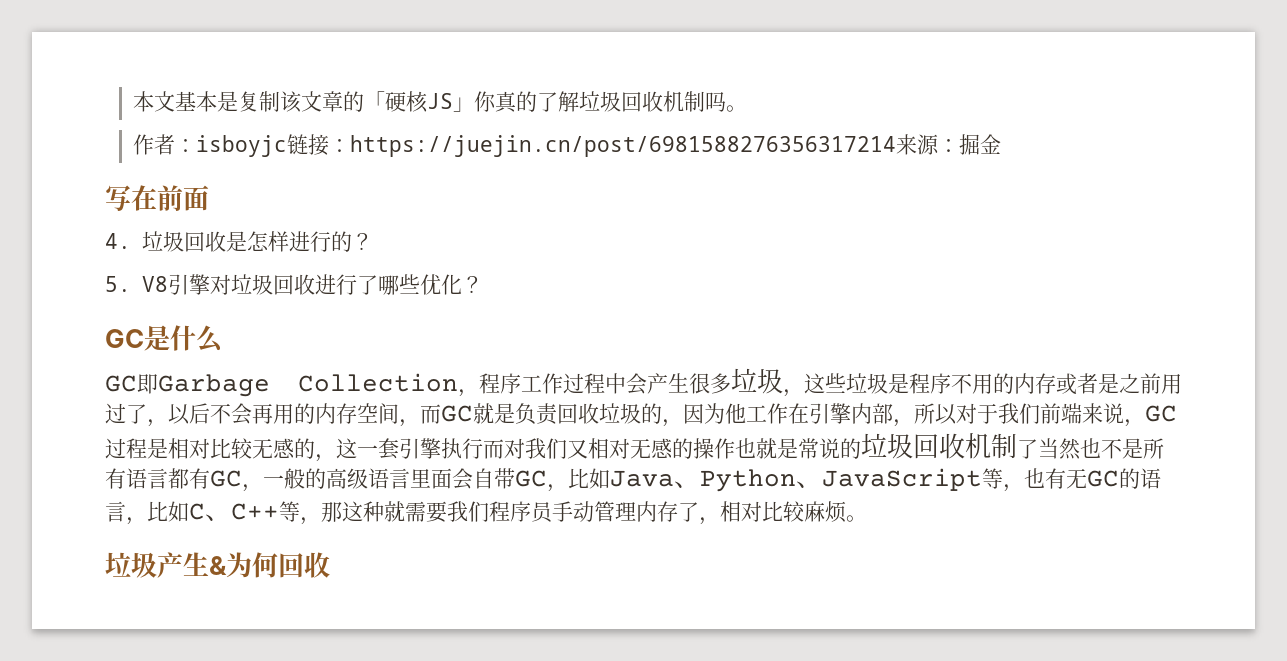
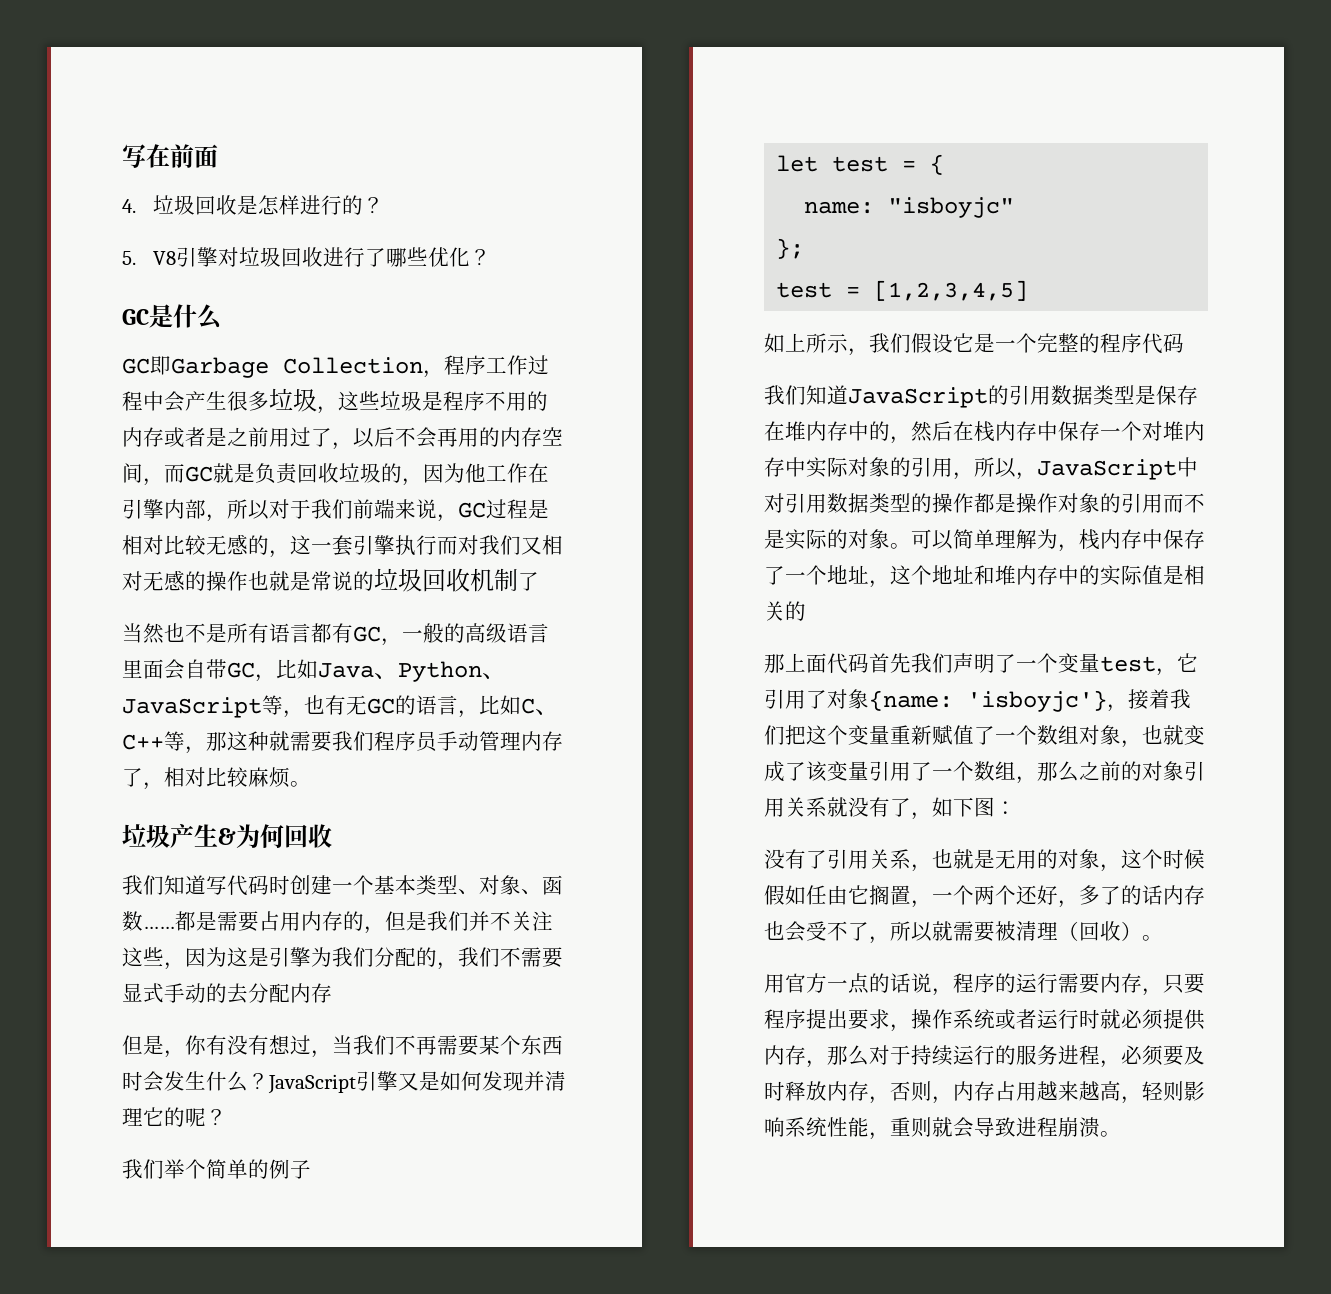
[133,91,748,113] [133,134,1002,157] 本文基本是复制该文章的「硬核JS」你真的了解垃圾回收机制吗。 // 作者：isboyjc链接：https://juejin.cn/post/6981588276356317214来源：掘金 // -> (122, 156) none
(1038, 449) none -> (539, 581) //
(330, 565) none -> [122,875,563,896] [122,911,553,934] [122,947,563,970] [122,983,332,1004] [122,1035,563,1058] [122,1071,566,1094] [122,1107,227,1127] [122,1159,311,1179] [776,154,945,175] [804,197,1015,218] [776,238,805,259] [776,280,1029,301] [764,333,1184,356] [764,385,1198,408] [764,421,1205,444] [764,457,1198,480] [764,493,1205,513] [764,529,1205,552] [764,565,1205,588] [764,601,806,621] [764,653,1198,676] [764,689,1191,712] [764,725,1205,748] [764,761,1205,784] [764,797,1016,820] [764,849,1205,872] [764,885,1205,908] [764,921,1163,944] [764,973,1205,996] [764,1009,1205,1032] [764,1045,1205,1068] [764,1081,1205,1104] [764,1117,1121,1140] // 我们知道写代码时创建一个基本类型、对象、函数……都是需要占用内存的，但是我们并不关注这些，因为这是引擎为我们分配的，我们不需要显式手动的去分配内存 // 但是，你有没有想过，当我们不再需要某个东西时会发生什么？JavaScript引擎又是如何发现并清理它的呢？ // 我们举个简单的例子 // let test = { // name: "isboyjc" // }; // test = [1,2,3,4,5] // 如上所示，我们假设它是一个完整的程序代码 // 我们知道JavaScript的引用数据类型是保存在堆内存中的，然后在栈内存中保存一个对堆内存中实际对象的引用，所以，JavaScript中对引用数据类型的操作都是操作对象的引用而不是实际的对象。可以简单理解为，栈内存中保存了一个地址，这个地址和堆内存中的实际值是相关的 // 那上面代码首先我们声明了一个变量test，它引用了对象{name: 'isboyjc'}，接着我们把这个变量重新赋值了一个数组对象，也就变成了该变量引用了一个数组，那么之前的对象引用关系就没有了，如下图： // 没有了引用关系，也就是无用的对象，这个时候假如任由它搁置，一个两个还好，多了的话内存也会受不了，所以就需要被清理（回收）。 // 用官方一点的话说，程序的运行需要内存，只要程序提出要求，操作系统或者运行时就必须提供内存，那么对于持续运行的服务进程，必须要及时释放内存，否则，内存占用越来越高，轻则影响系统性能，重则就会导致进程崩溃。

